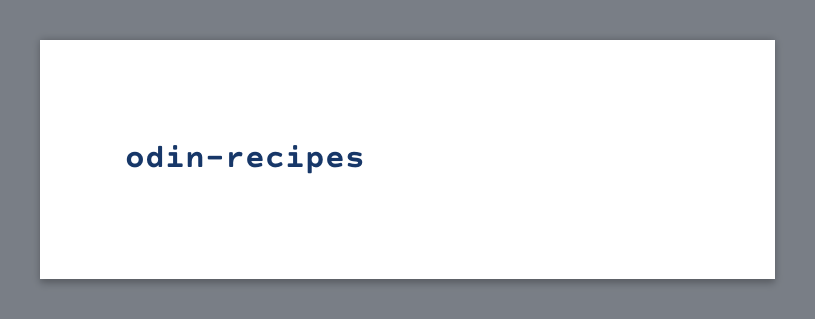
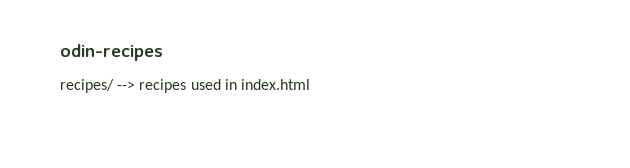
(365, 159) none -> [60,79,310,93] // recipes/ --> recipes used in index.html

